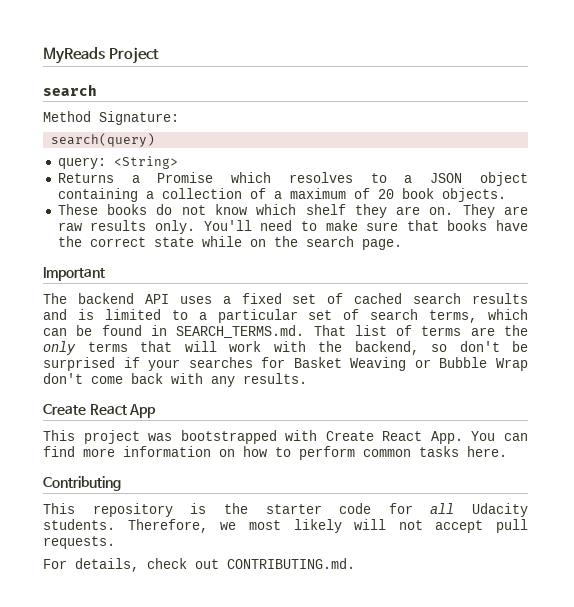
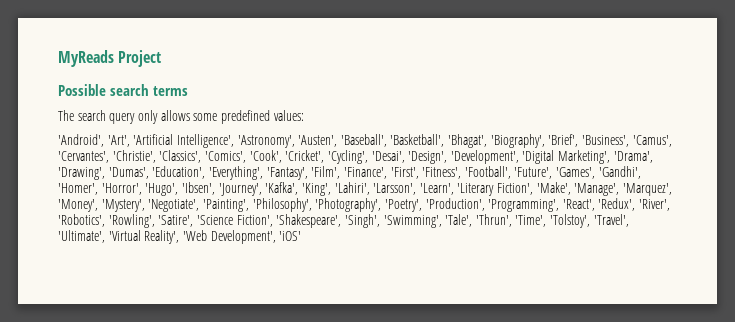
[43,84,97,96] [43,111,179,125] [51,133,156,147] [57,156,178,169] [57,172,528,186] [57,188,506,202] [57,204,529,218] [57,220,528,234] [57,236,402,250] [43,267,105,281] [43,293,528,304] [43,309,528,323] [43,325,528,338] [43,341,528,355] [43,357,528,371] [43,373,307,387] [43,404,157,418] [43,430,528,444] [43,446,507,460] [43,476,121,491] [43,503,528,517] [43,519,528,533] [43,536,115,549] [43,558,355,572] search // Method Signature: // search(query) // query: <String> // Returns a Promise which resolves to a JSON object containing a collection of a maximum of 20 book objects. // These books do not know which shelf they are on. They are raw results only. You'll need to make sure that books have the correct state while on the search page. // Important // The backend API uses a fixed set of cached search results and is limited to a particular set of search terms, which can be found in SEARCH_TERMS.md. That list of terms are the only terms that will work with the backend, so don't be surprised if your searches for Basket Weaving or Bubble Wrap don't come back with any results. // Create React App // This project was bootstrapped with Create React App. You can find more information on how to perform common tasks here. // Contributing // This repository is the starter code for all Udacity students. Therefore, we most likely will not accept pull requests. // For details, check out CONTRIBUTING.md. -> [58,84,189,96] [58,110,304,124] [58,134,672,148] [58,150,653,164] [58,166,641,180] [58,182,673,196] [58,198,671,212] [58,214,629,228] [58,230,302,244] Possible search terms // The search query only allows some predefined values: // 'Android', 'Art', 'Artificial Intelligence', 'Astronomy', 'Austen', 'Baseball', 'Basketball', 'Bhagat', 'Biography', 'Brief', 'Business', 'Camus', 'Cervantes', 'Christie', 'Classics', 'Comics', 'Cook', 'Cricket', 'Cycling', 'Desai', 'Design', 'Development', 'Digital Marketing', 'Drama', 'Drawing', 'Dumas', 'Education', 'Everything', 'Fantasy', 'Film', 'Finance', 'First', 'Fitness', 'Football', 'Future', 'Games', 'Gandhi', 'Homer', 'Horror', 'Hugo', 'Ibsen', 'Journey', 'Kafka', 'King', 'Lahiri', 'Larsson', 'Learn', 'Literary Fiction', 'Make', 'Manage', 'Marquez', 'Money', 'Mystery', 'Negotiate', 'Painting', 'Philosophy', 'Photography', 'Poetry', 'Production', 'Programming', 'React', 'Redux', 'River', 'Robotics', 'Rowling', 'Satire', 'Science Fiction', 'Shakespeare', 'Singh', 'Swimming', 'Tale', 'Thrun', 'Time', 'Tolstoy', 'Travel', 'Ultimate', 'Virtual Reality', 'Web Development', 'iOS'

